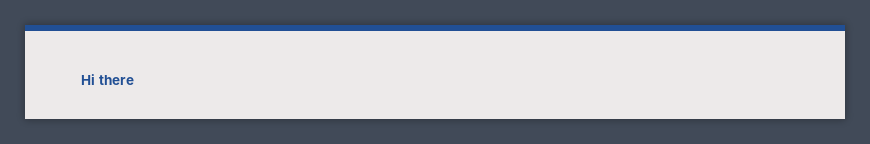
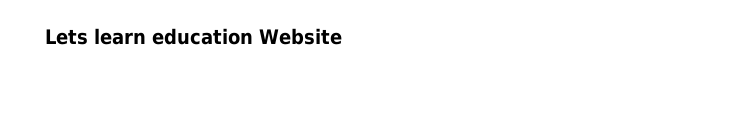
[81,74,134,85] Hi there -> [45,28,342,45] Lets learn education Website

